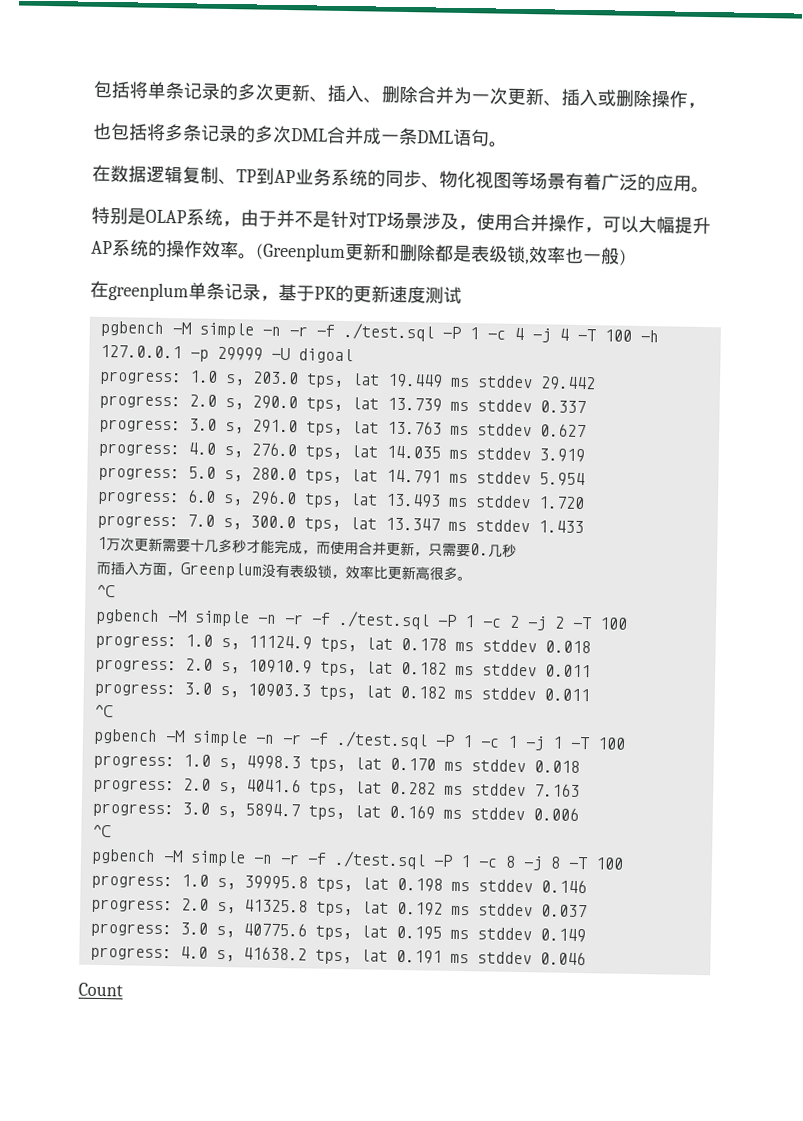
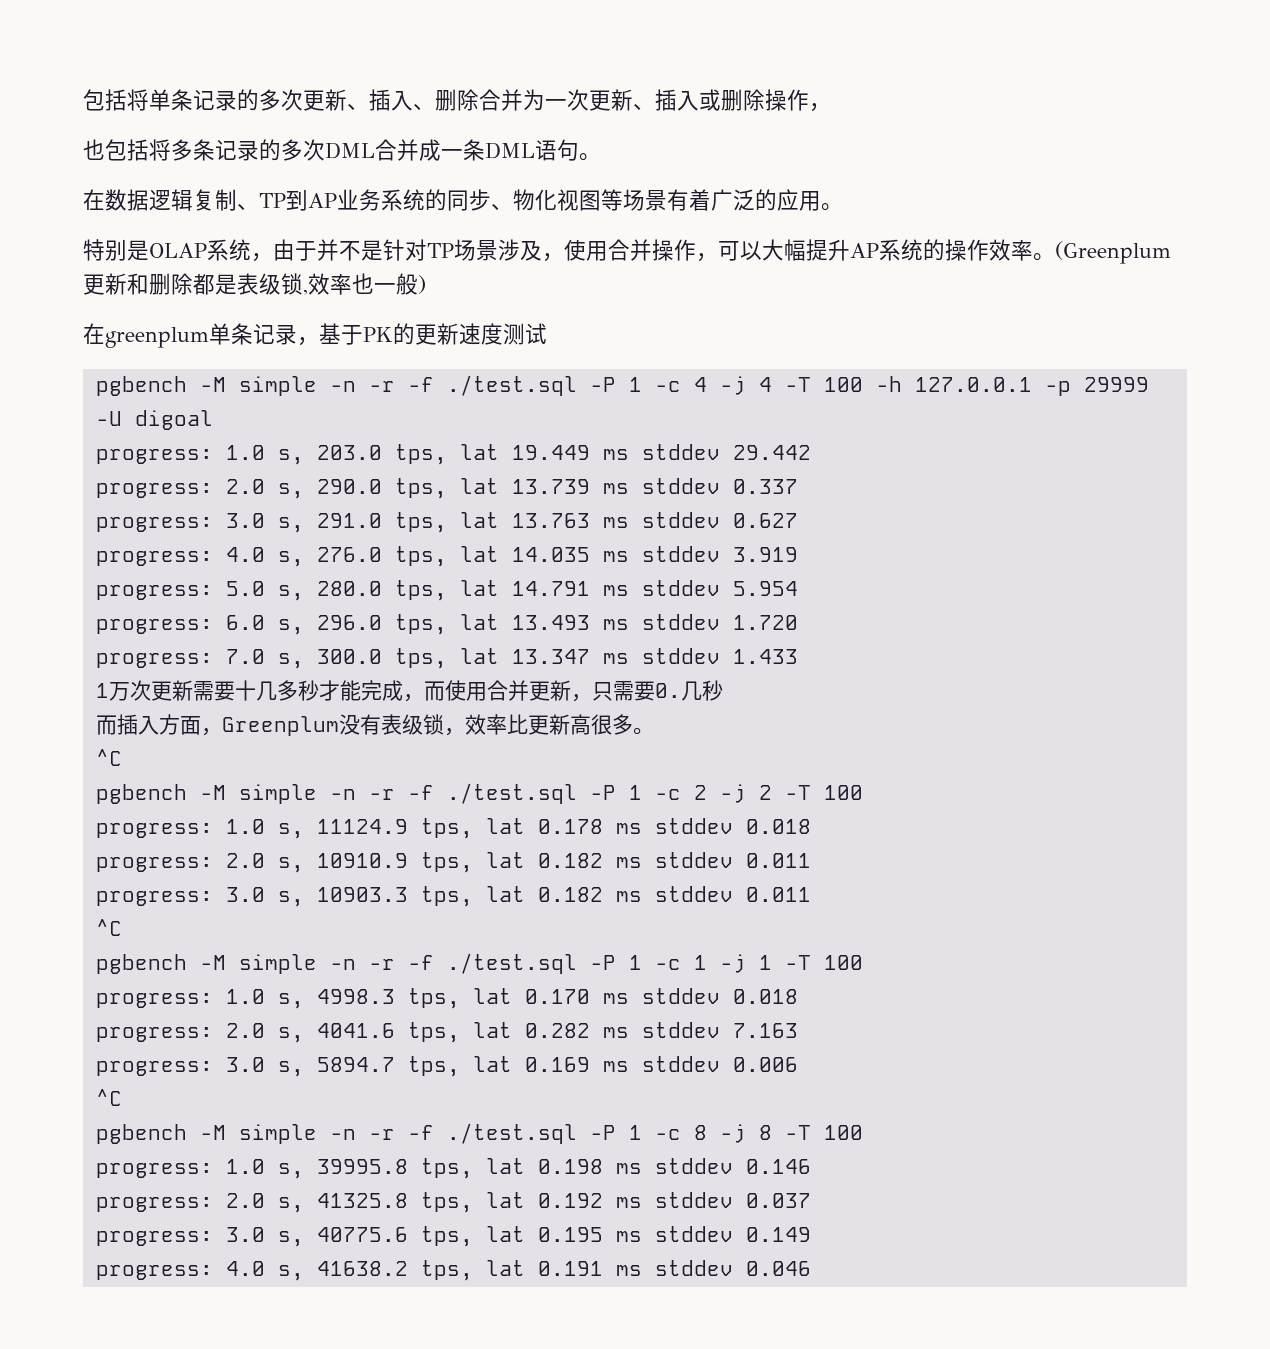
[78,982,123,997] // Count -> (811, 1268) none

